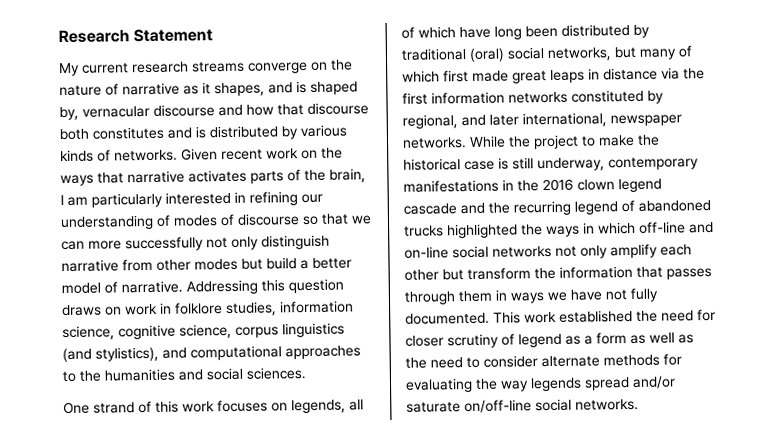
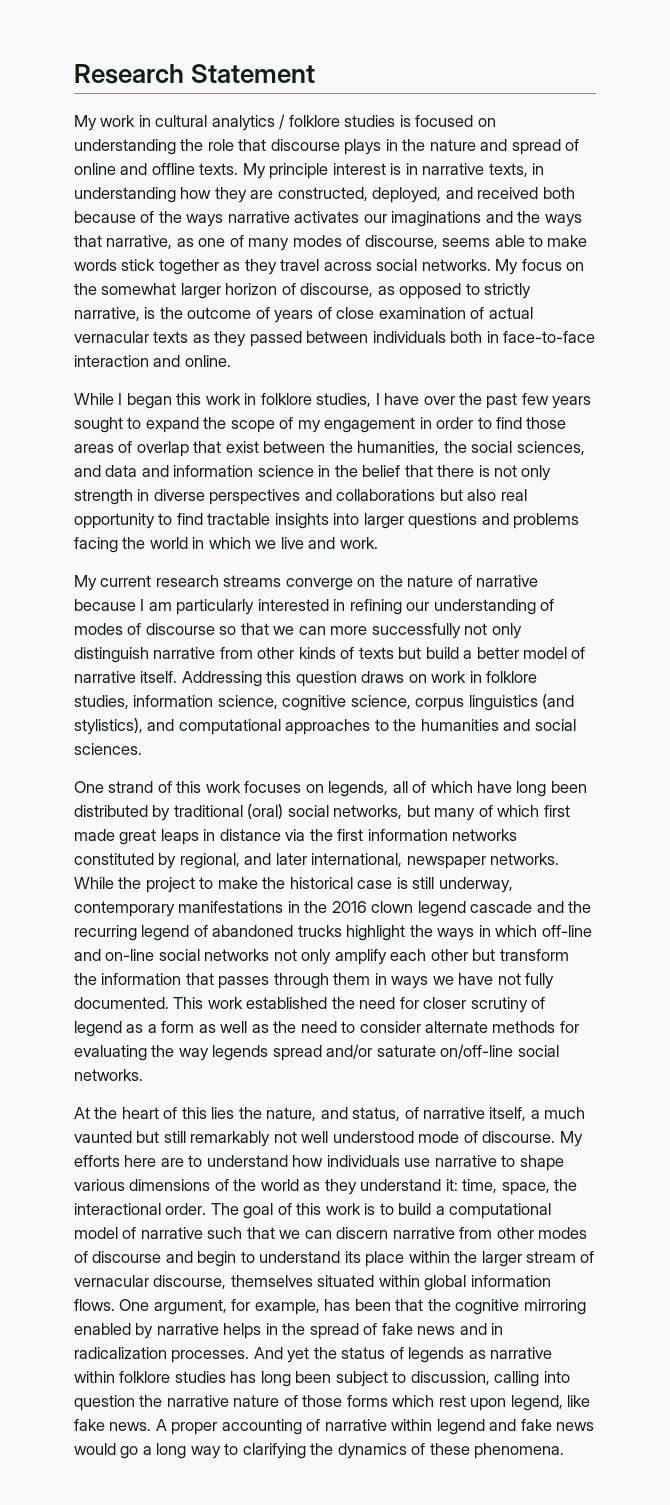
(214, 35) none -> [74,114,496,131] [74,139,580,155] [74,163,545,179] [74,187,575,203] [74,211,582,227] [74,235,588,251] [74,259,585,275] [74,283,532,299] [74,307,533,323] [74,331,596,347] [74,355,231,367] [74,393,592,409] [74,417,567,433] [74,441,585,457] [74,465,552,481] [74,489,527,505] [74,513,580,529] [74,537,378,553] // My work in cultural analytics / folklore studies is focused on understanding the role that discourse plays in the nature and spread of online and offline texts. My principle interest is in narrative texts, in understanding how they are constructed, deployed, and received both because of the ways narrative activates our imaginations and the ways that narrative, as one of many modes of discourse, seems able to make words stick together as they travel across social networks. My focus on the somewhat larger horizon of discourse, as opposed to strictly narrative, is the outcome of years of close examination of actual vernacular texts as they passed between individuals both in face-to-face interaction and online. // While I began this work in folklore studies, I have over the past few years sought to expand the scope of my engagement in order to find those areas of overlap that exist between the humanities, the social sciences, and data and information science in the belief that there is not only strength in diverse perspectives and collaborations but also real opportunity to find tractable insights into larger questions and problems facing the world in which we live and work.
[183,81,358,97] [59,102,369,121] [59,124,347,141] [60,147,343,163] [60,168,366,187] as it shapes, and is shaped by, vernacular discourse and how that discourse both constitutes and is distributed by various kinds of networks. Given recent work on the ways that narrative activates parts of the brain, -> [74,599,136,611] because
[194,258,238,271] modes -> [298,647,394,659] kinds of texts
[121,280,183,294] narrative. -> [74,671,178,683] narrative itself.
[447,223,518,239] highlighted -> [346,925,406,941] highlight
(639, 404) none -> [74,1107,586,1121] [74,1131,583,1147] [74,1155,564,1171] [74,1179,578,1195] [74,1203,552,1219] [74,1227,588,1239] [74,1251,595,1267] [74,1275,551,1291] [74,1299,586,1315] [74,1323,504,1339] [74,1347,553,1363] [74,1371,570,1387] [74,1395,591,1411] [74,1419,595,1435] [74,1443,565,1459] // At the heart of this lies the nature, and status, of narrative itself, a much vaunted but still remarkably not well understood mode of discourse. My efforts here are to understand how individuals use narrative to shape various dimensions of the world as they understand it: time, space, the interactional order. The goal of this work is to build a computational model of narrative such that we can discern narrative from other modes of discourse and begin to understand its place within the larger stream of vernacular discourse, themselves situated within global information flows. One argument, for example, has been that the cognitive mirroring enabled by narrative helps in the spread of fake news and in radicalization processes. And yet the status of legends as narrative within folklore studies has long been subject to discussion, calling into question the narrative nature of those forms which rest upon legend, like fake news. A proper accounting of narrative within legend and fake news would go a long way to clarifying the dynamics of these phenomena.

